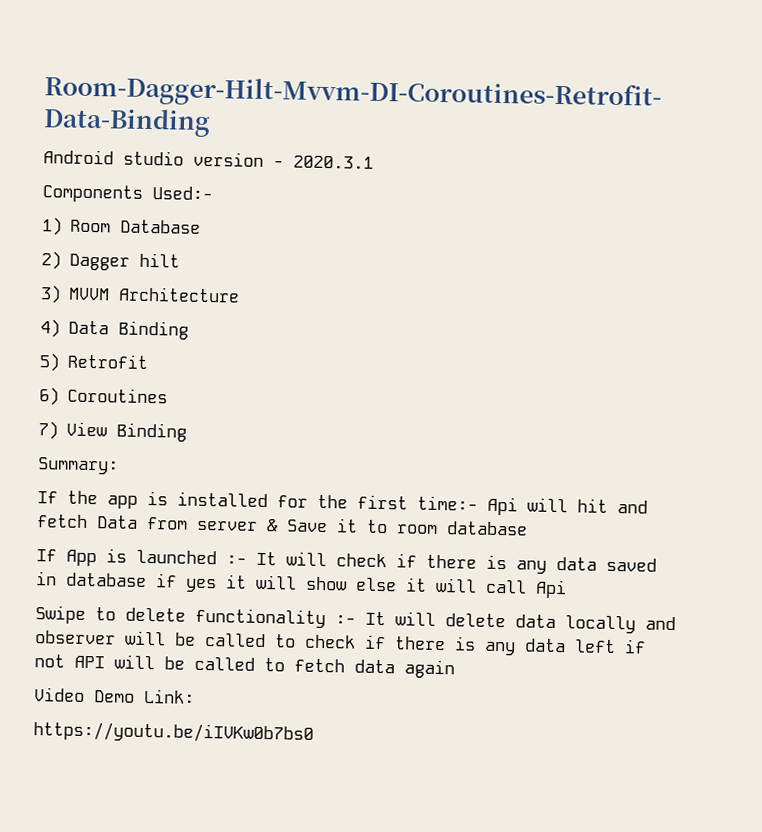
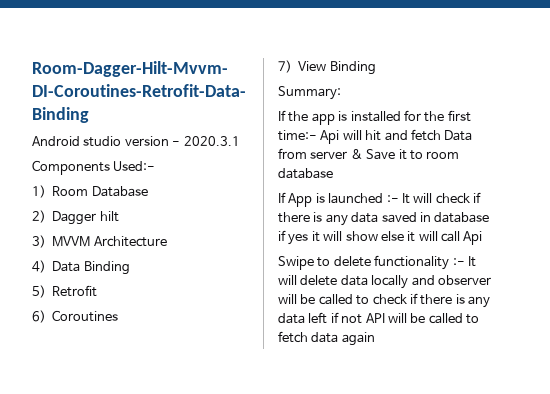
[34,687,195,704] [33,721,314,744] // Video Demo Link: // https://youtu.be/iIVKw0b7bs0 -> (375, 339) none

